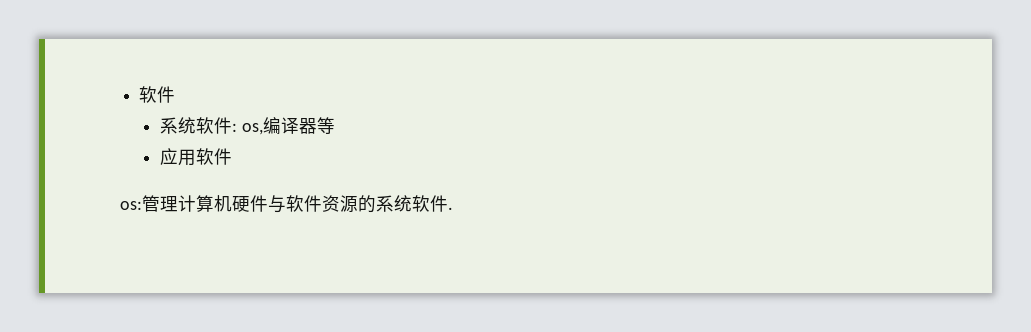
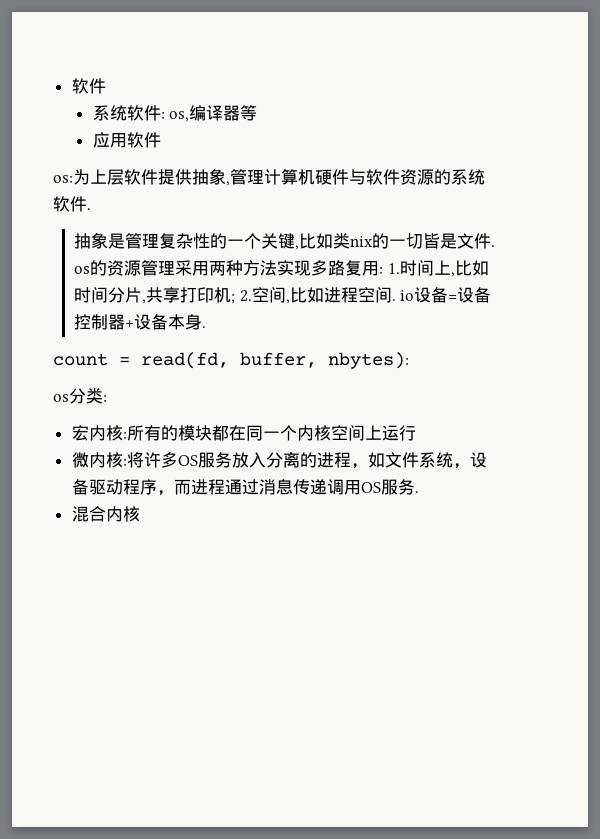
(142, 205) none -> [73,168,230,186] 为上层软件提供抽象,
(453, 208) none -> [73,232,495,250] [73,260,489,277] [73,287,492,304] [73,314,206,330] [53,352,409,369] [53,388,107,404] [71,425,416,441] [71,452,487,469] [71,479,419,496] [71,506,140,522] // 抽象是管理复杂性的一个关键,比如类nix的一切皆是文件. os的资源管理采用两种方法实现多路复用: 1.时间上,比如时间分片,共享打印机; 2.空间,比如进程空间. io设备=设备控制器+设备本身. // count = read(fd, buffer, nbytes): // os分类: // 宏内核:所有的模块都在同一个内核空间上运行 // 微内核:将许多OS服务放入分离的进程，如文件系统，设备驱动程序，而进程通过消息传递调用OS服务. // 混合内核

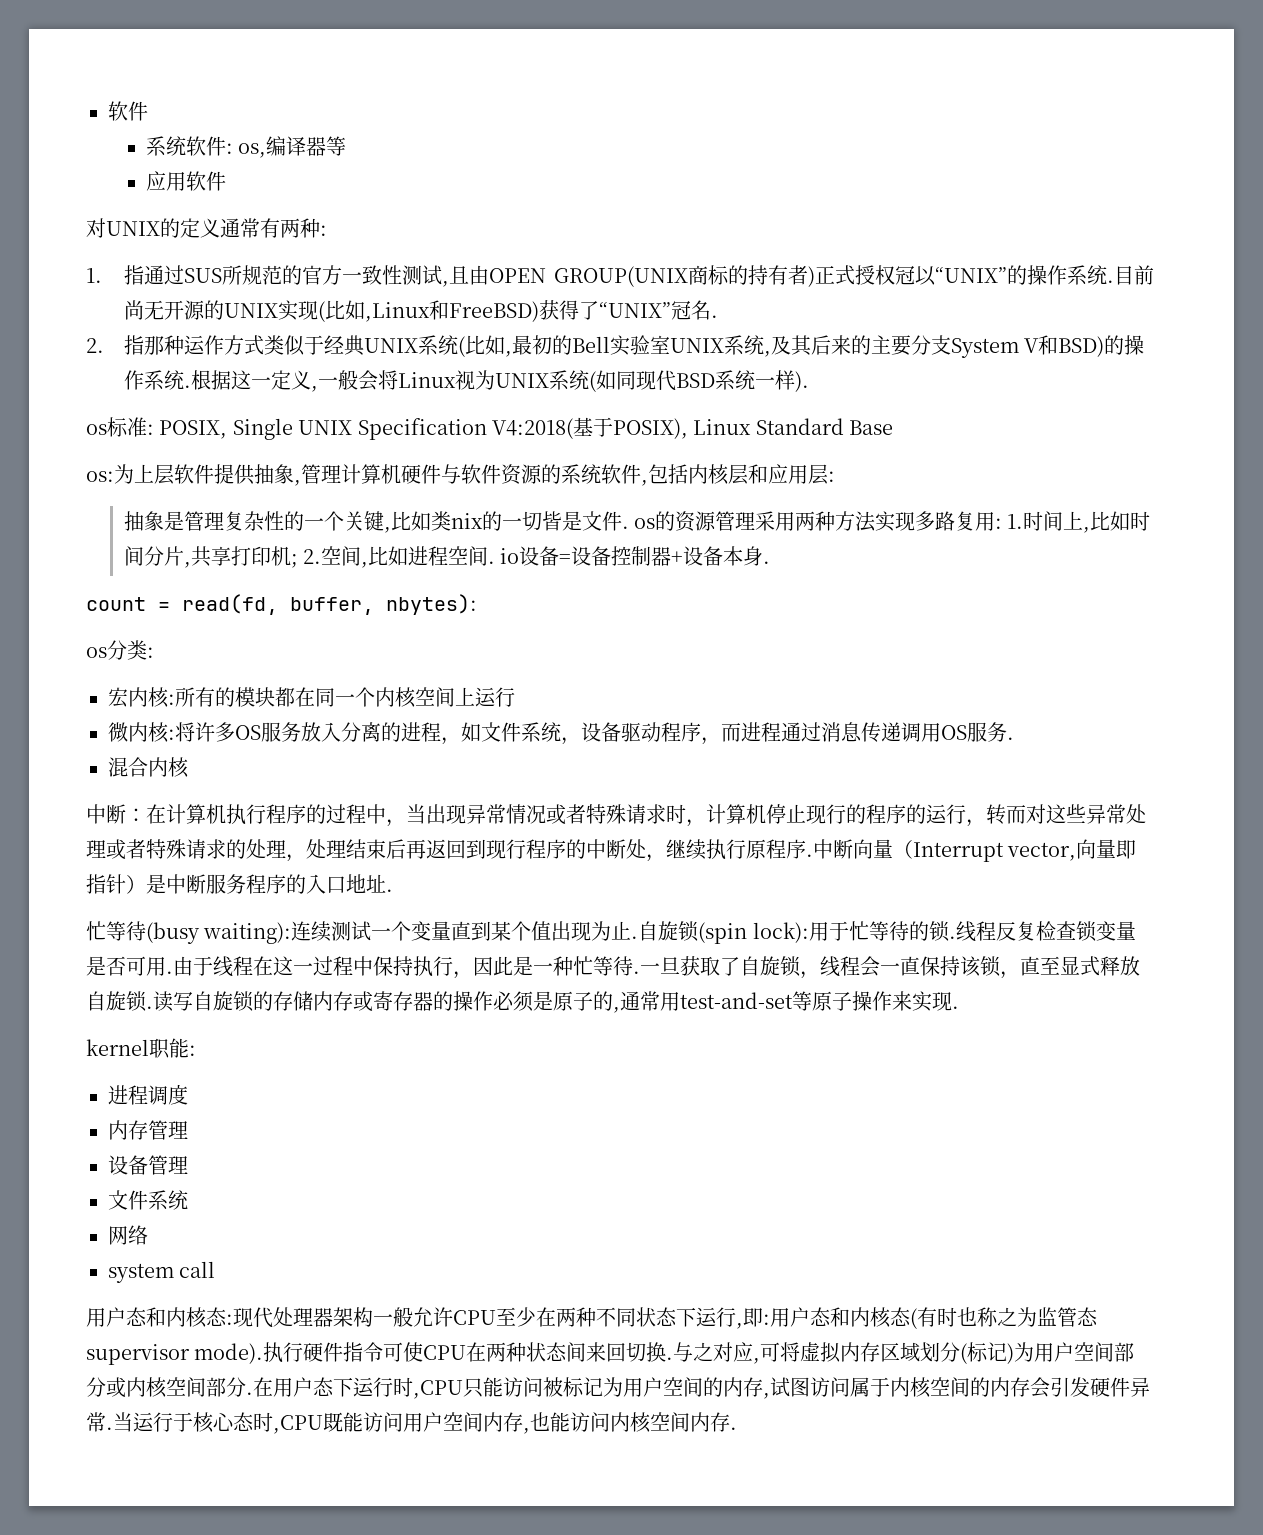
(161, 140) none -> [86,218,327,238] [86,265,1154,287] [123,300,718,322] [86,335,1144,358] [123,370,809,392] [86,417,894,440] // 对UNIX的定义通常有两种: // 1.指通过SUS所规范的官方一致性测试,且由OPEN GROUP(UNIX商标的持有者)正式授权冠以“UNIX”的操作系统.目前尚无开源的UNIX实现(比如,Linux和FreeBSD)获得了“UNIX”冠名. // 2.指那种运作方式类似于经典UNIX系统(比如,最初的Bell实验室UNIX系统,及其后来的主要分支System V和BSD)的操作系统.根据这一定义,一般会将Linux视为UNIX系统(如同现代BSD系统一样). // os标准: POSIX, Single UNIX Specification V4:2018(基于POSIX), Linux Standard Base
[87,208,91,210] . -> [641,464,835,486] ,包括内核层和应用层:
(140, 514) none -> [86,804,1146,827] [86,839,1137,862] [86,874,393,894] [86,921,1136,944] [86,956,1140,979] [86,991,959,1013] [86,1038,196,1059] [108,1084,188,1105] [108,1120,188,1140] [108,1155,188,1175] [108,1190,188,1210] [108,1225,148,1245] [108,1261,216,1283] [86,1307,1098,1329] [86,1342,1135,1365] [86,1377,1150,1399] [86,1412,737,1434] // 中断：在计算机执行程序的过程中，当出现异常情况或者特殊请求时，计算机停止现行的程序的运行，转而对这些异常处理或者特殊请求的处理，处理结束后再返回到现行程序的中断处，继续执行原程序.中断向量（Interrupt vector,向量即指针）是中断服务程序的入口地址. // 忙等待(busy waiting):连续测试一个变量直到某个值出现为止.自旋锁(spin lock):用于忙等待的锁.线程反复检查锁变量是否可用.由于线程在这一过程中保持执行，因此是一种忙等待.一旦获取了自旋锁，线程会一直保持该锁，直至显式释放自旋锁.读写自旋锁的存储内存或寄存器的操作必须是原子的,通常用test-and-set等原子操作来实现. // kernel职能: // 进程调度 // 内存管理 // 设备管理 // 文件系统 // 网络 // system call // 用户态和内核态:现代处理器架构一般允许CPU至少在两种不同状态下运行,即:用户态和内核态(有时也称之为监管态supervisor mode).执行硬件指令可使CPU在两种状态间来回切换.与之对应,可将虚拟内存区域划分(标记)为用户空间部分或内核空间部分.在用户态下运行时,CPU只能访问被标记为用户空间的内存,试图访问属于内核空间的内存会引发硬件异常.当运行于核心态时,CPU既能访问用户空间内存,也能访问内核空间内存.

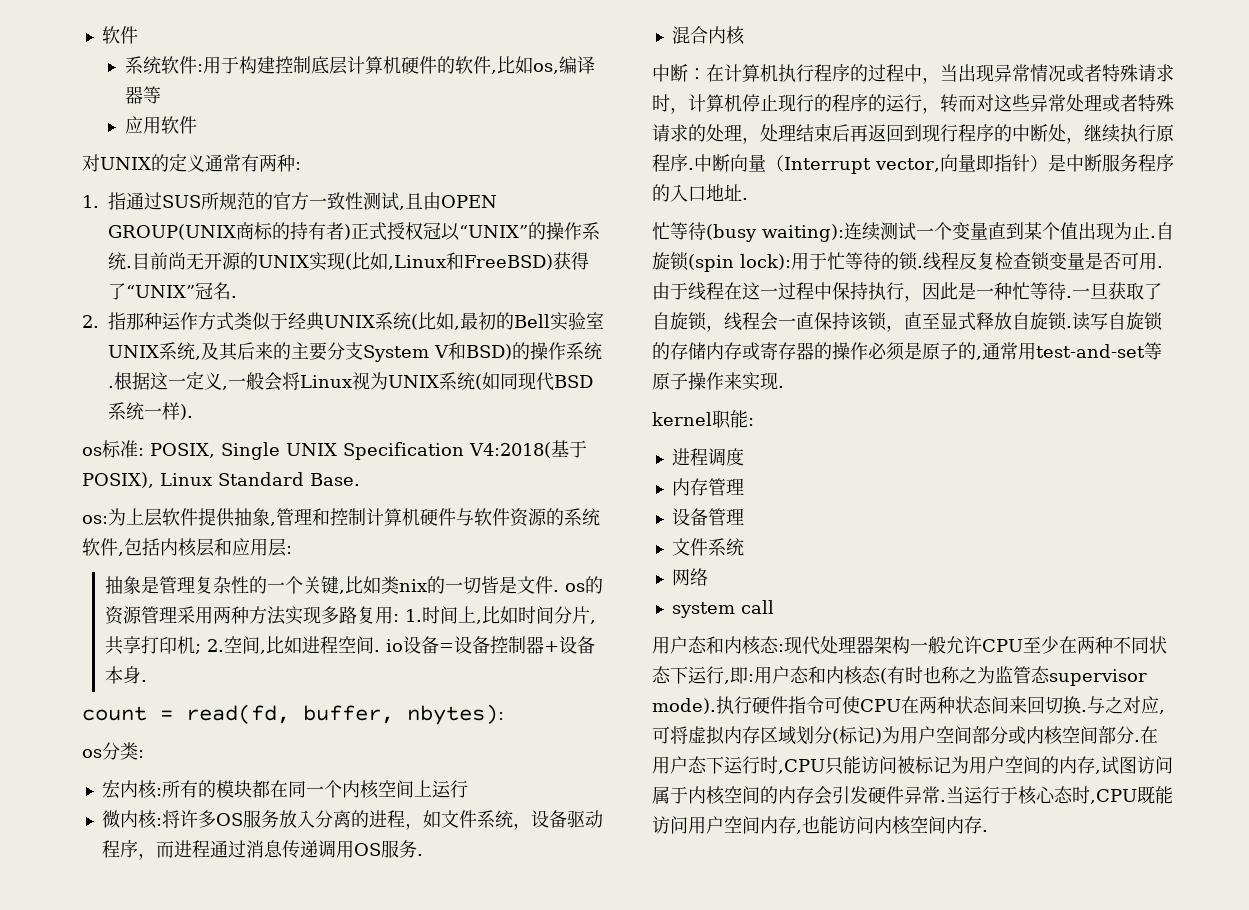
(233, 148) none -> [202,56,533,75] 用于构建控制底层计算机硬件的软件,比如
[849,420,894,435] Base -> [310,473,360,486] Base.
(341, 474) none -> [312,508,366,526] 和控制

